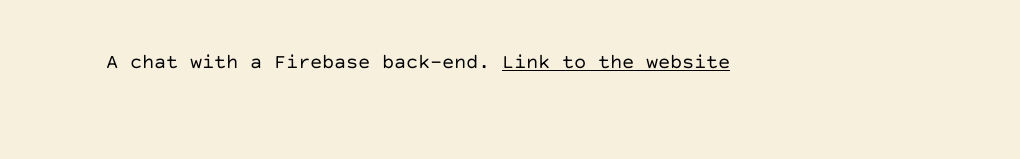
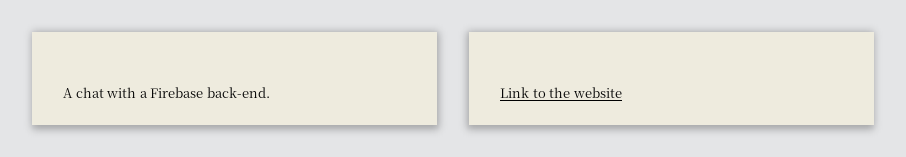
(490, 61) none -> (270, 92) //

